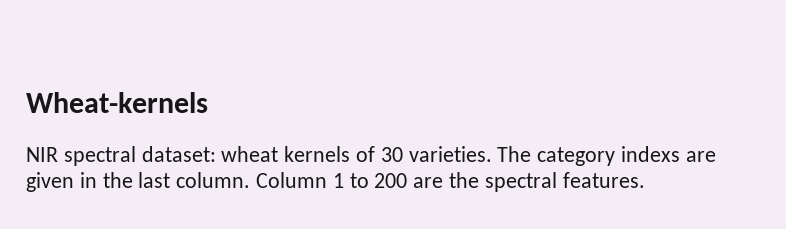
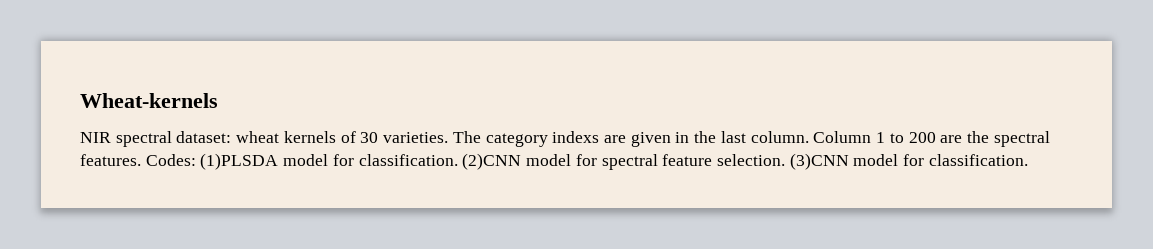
(645, 180) none -> [145,153,1028,170] Codes: (1)PLSDA model for classification. (2)CNN model for spectral feature selection. (3)CNN model for classification.

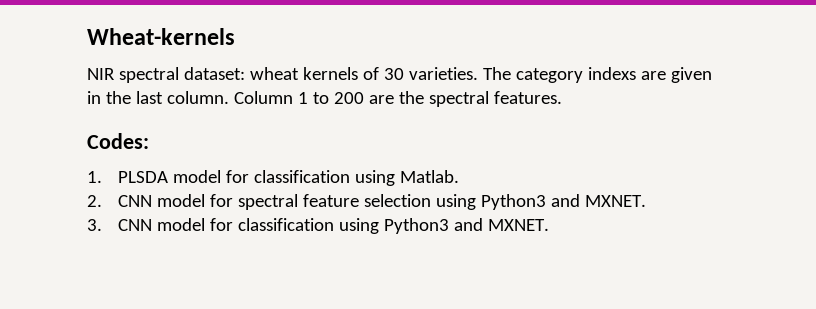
(141, 160) none -> (562, 97) //
[200,153,1028,170] (1)PLSDA model for classification. (2)CNN model for spectral feature selection. (3)CNN model for classification. -> [87,170,459,186] [87,194,646,210] [87,218,549,234] // 1. PLSDA model for classification using Matlab. // 2. CNN model for spectral feature selection using Python3 and MXNET. // 3. CNN model for classification using Python3 and MXNET.

